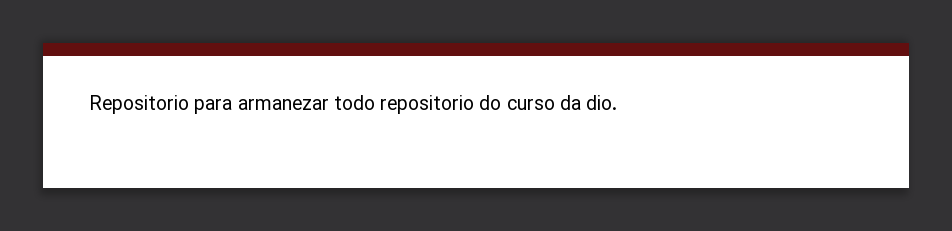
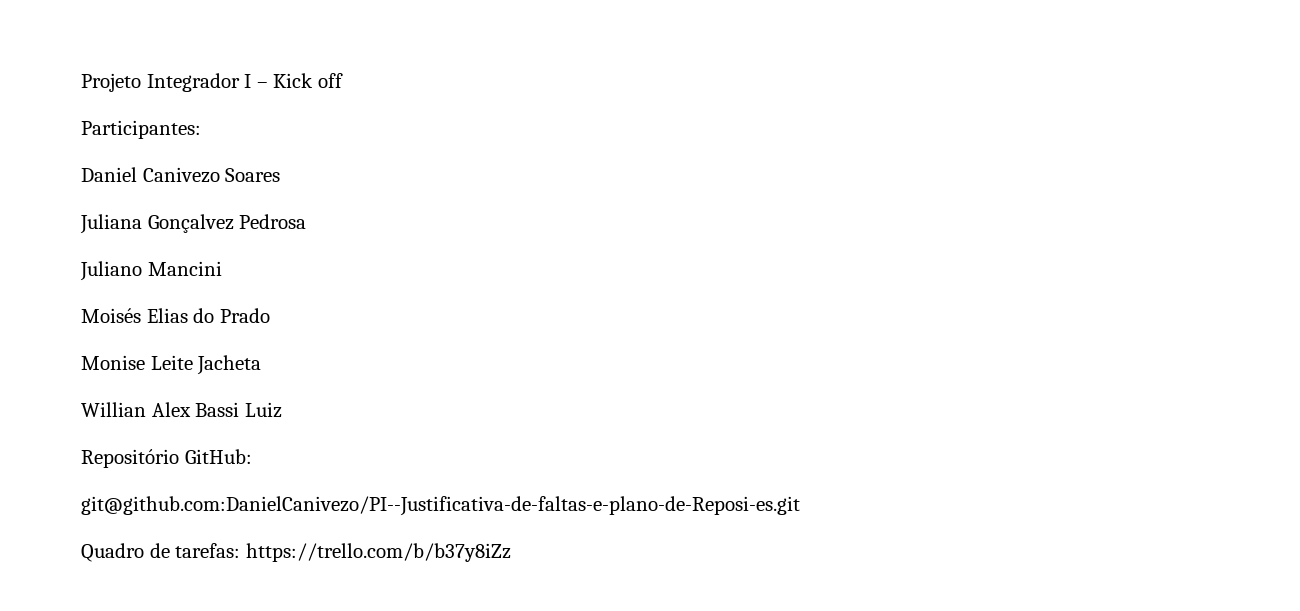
[89,95,618,114] Repositorio para armanezar todo repositorio do curso da dio. -> [81,73,343,92] [81,120,201,139] [81,167,281,183] [80,214,307,234] [80,261,222,281] [81,308,270,323] [81,355,262,375] [81,402,282,418] [81,449,252,468] [81,496,800,516] [81,543,511,562] Projeto Integrador I – Kick off // Participantes: // Daniel Canivezo Soares // Juliana Gonçalvez Pedrosa // Juliano Mancini // Moisés Elias do Prado // Monise Leite Jacheta // Willian Alex Bassi Luiz // Repositório GitHub: // git@github.com:DanielCanivezo/PI--Justificativa-de-faltas-e-plano-de-Reposi-es.git // Quadro de tarefas: https://trello.com/b/b37y8iZz

